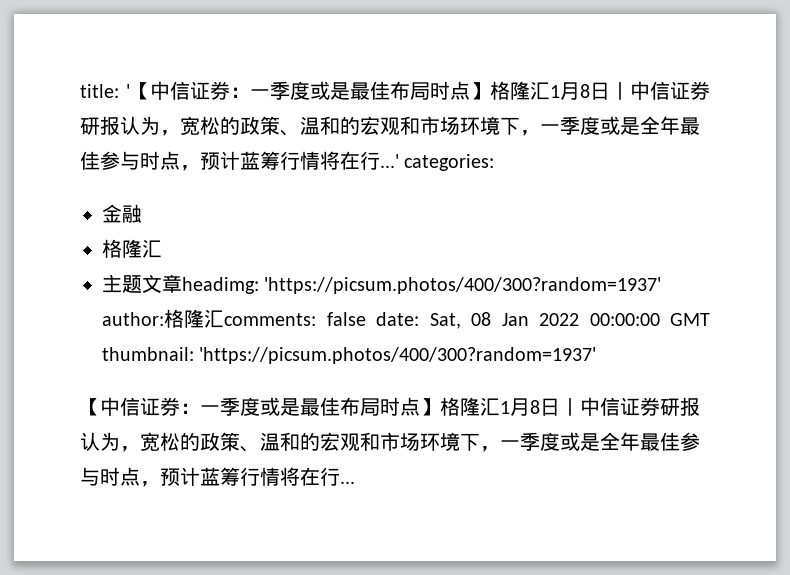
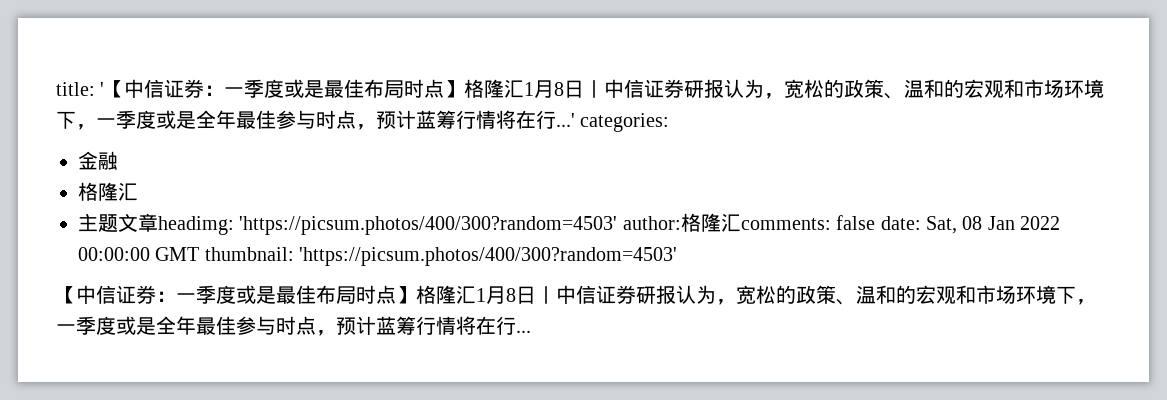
[264,277,662,294] 'https://picsum.photos/400/300?random=1937' -> [239,216,618,235] 'https://picsum.photos/400/300?random=4503'
[199,347,597,364] 'https://picsum.photos/400/300?random=1937' -> [299,247,678,266] 'https://picsum.photos/400/300?random=4503'

